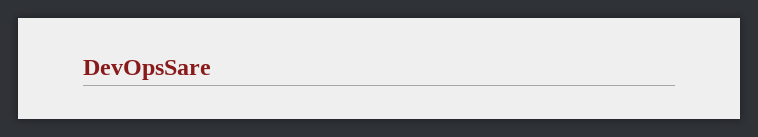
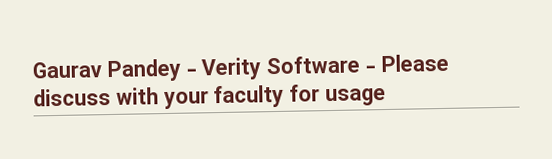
[83,60,211,80] DevOpsSare -> [32,53,449,83] [33,84,387,110] Gaurav Pandey - Verity Software - Please discuss with your faculty for usage

